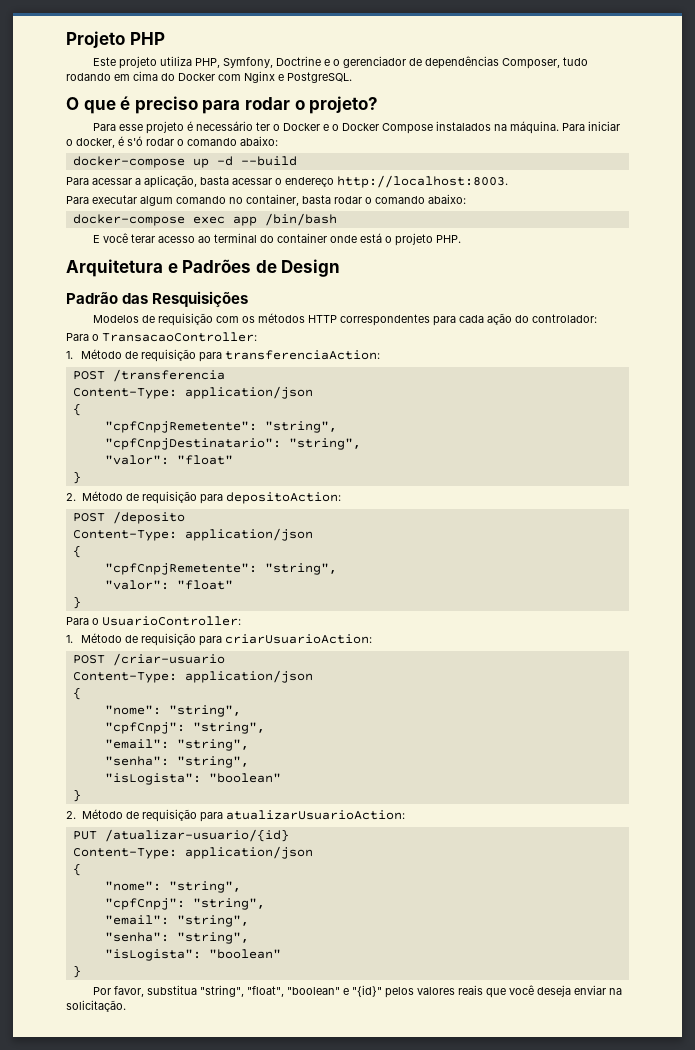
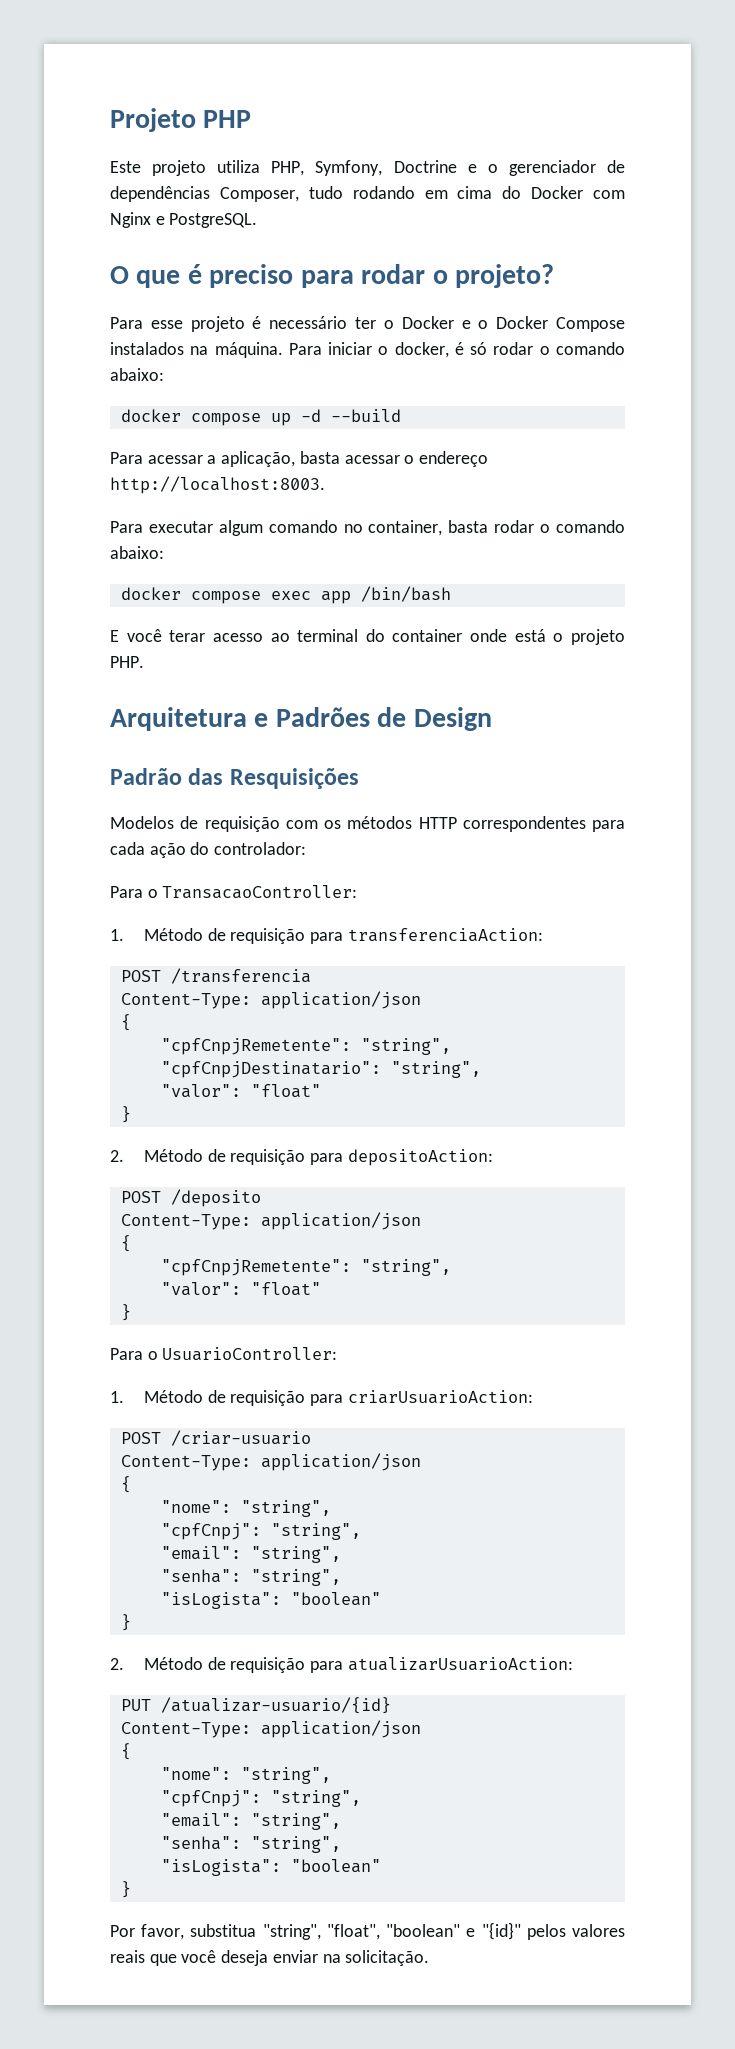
[127,136,278,146] [72,156,185,168] s'ó rodar o comando abaixo: // docker-compose -> [470,342,625,355] [110,368,164,381] [120,409,261,426] só rodar o comando abaixo: // docker compose
[72,214,185,226] docker-compose -> [120,587,261,604] docker compose

